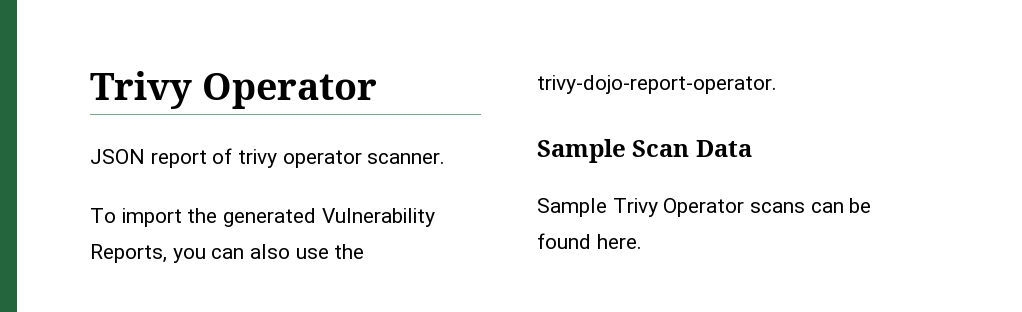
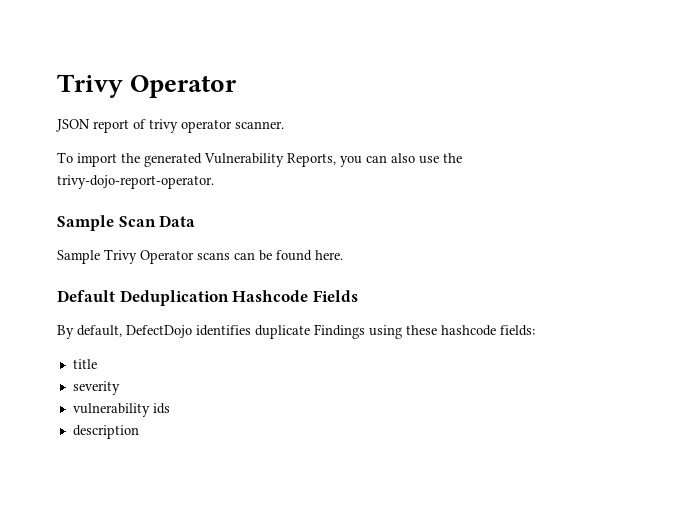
(642, 241) none -> [57,290,358,306] [57,324,535,339] [72,359,97,369] [72,381,120,395] [72,403,170,417] [72,425,139,439] // Default Deduplication Hashcode Fields // By default, DefectDojo identifies duplicate Findings using these hashcode fields: // title // severity // vulnerability ids // description

